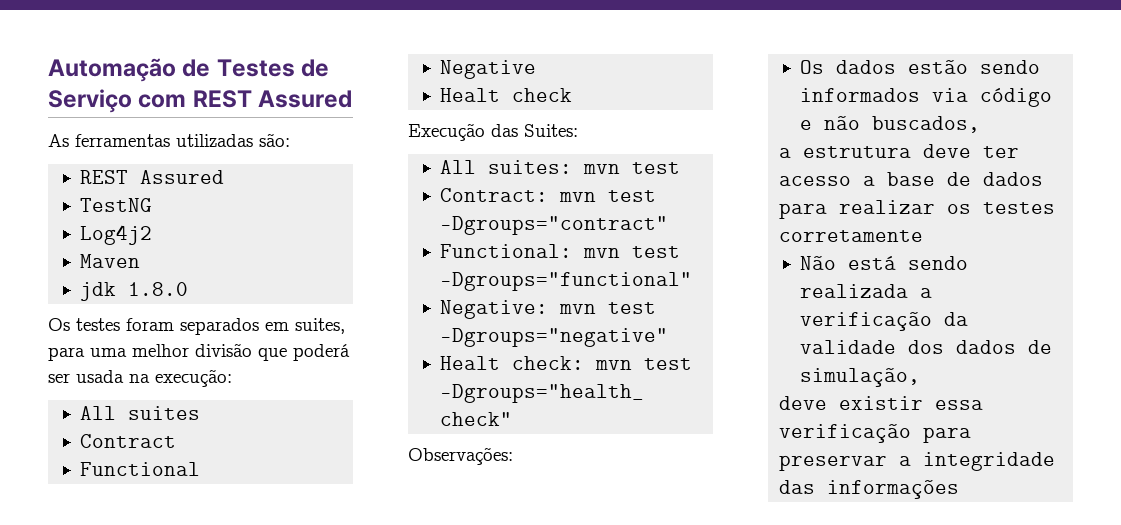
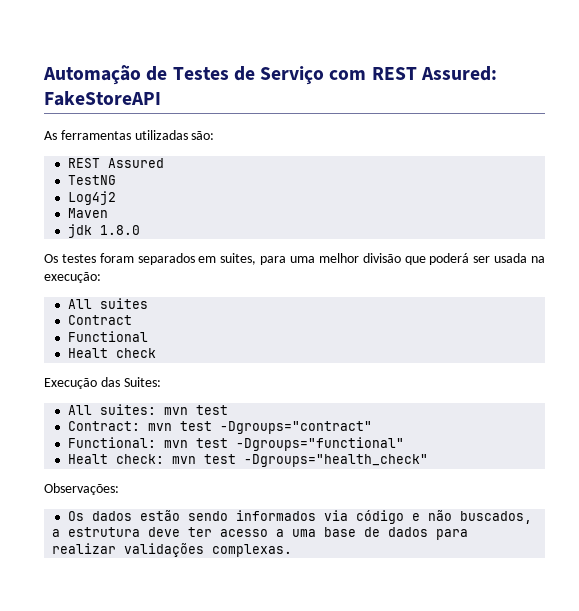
[258,90,353,108] Assured -> [420,66,497,81] [44,91,161,106] Assured: FakeStoreAPI
[440,60,537,79] // Negative -> (148, 336) none
[440,300,657,319] [440,328,669,347] // Negative: mvn test -Dgroups="negative" -> (404, 444) none
(876, 181) none -> [292,529,317,537] uma
[947,202,1056,214] [779,230,924,242] [800,256,969,270] [800,284,933,298] [800,312,969,331] [800,340,1053,354] [800,368,921,387] [779,396,984,410] [779,424,972,443] [779,452,1056,471] [779,480,960,499] os testes corretamente // Não está sendo realizada a verificação da validade dos dados de simulação, // deve existir essa verificação para preservar a integridade das informações -> [124,543,293,557] validações complexas.

